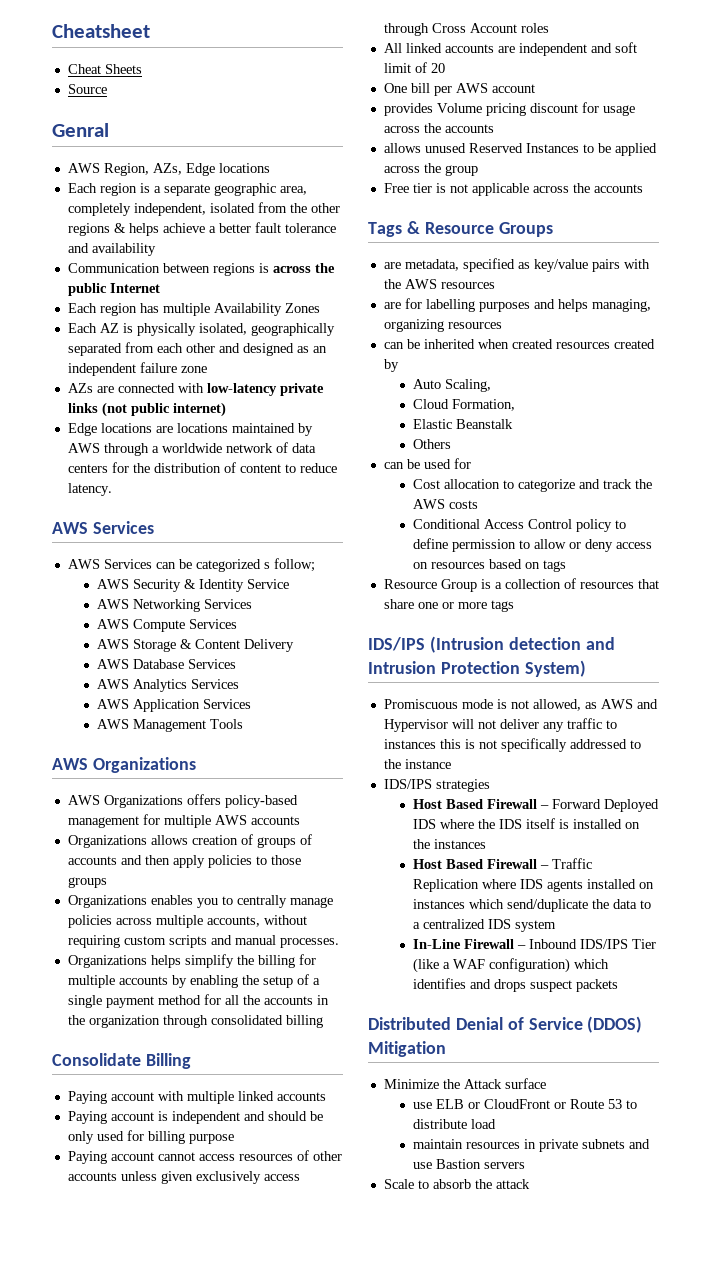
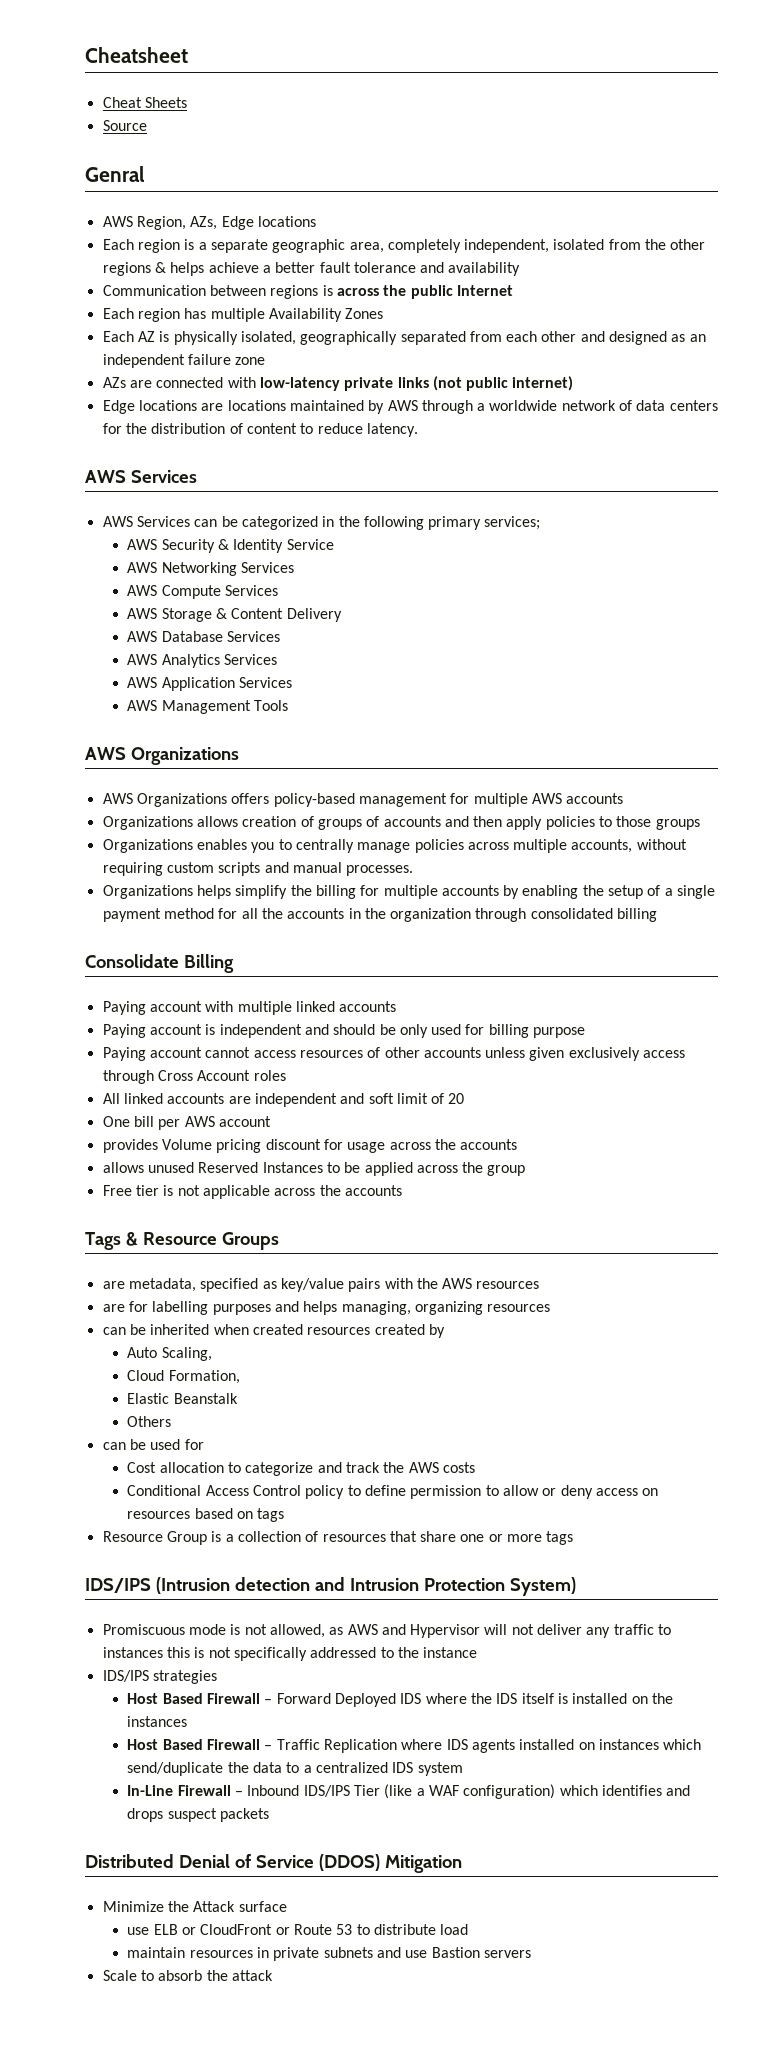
[263,558,315,572] s follow; -> [322,516,541,530] in the following primary services;

